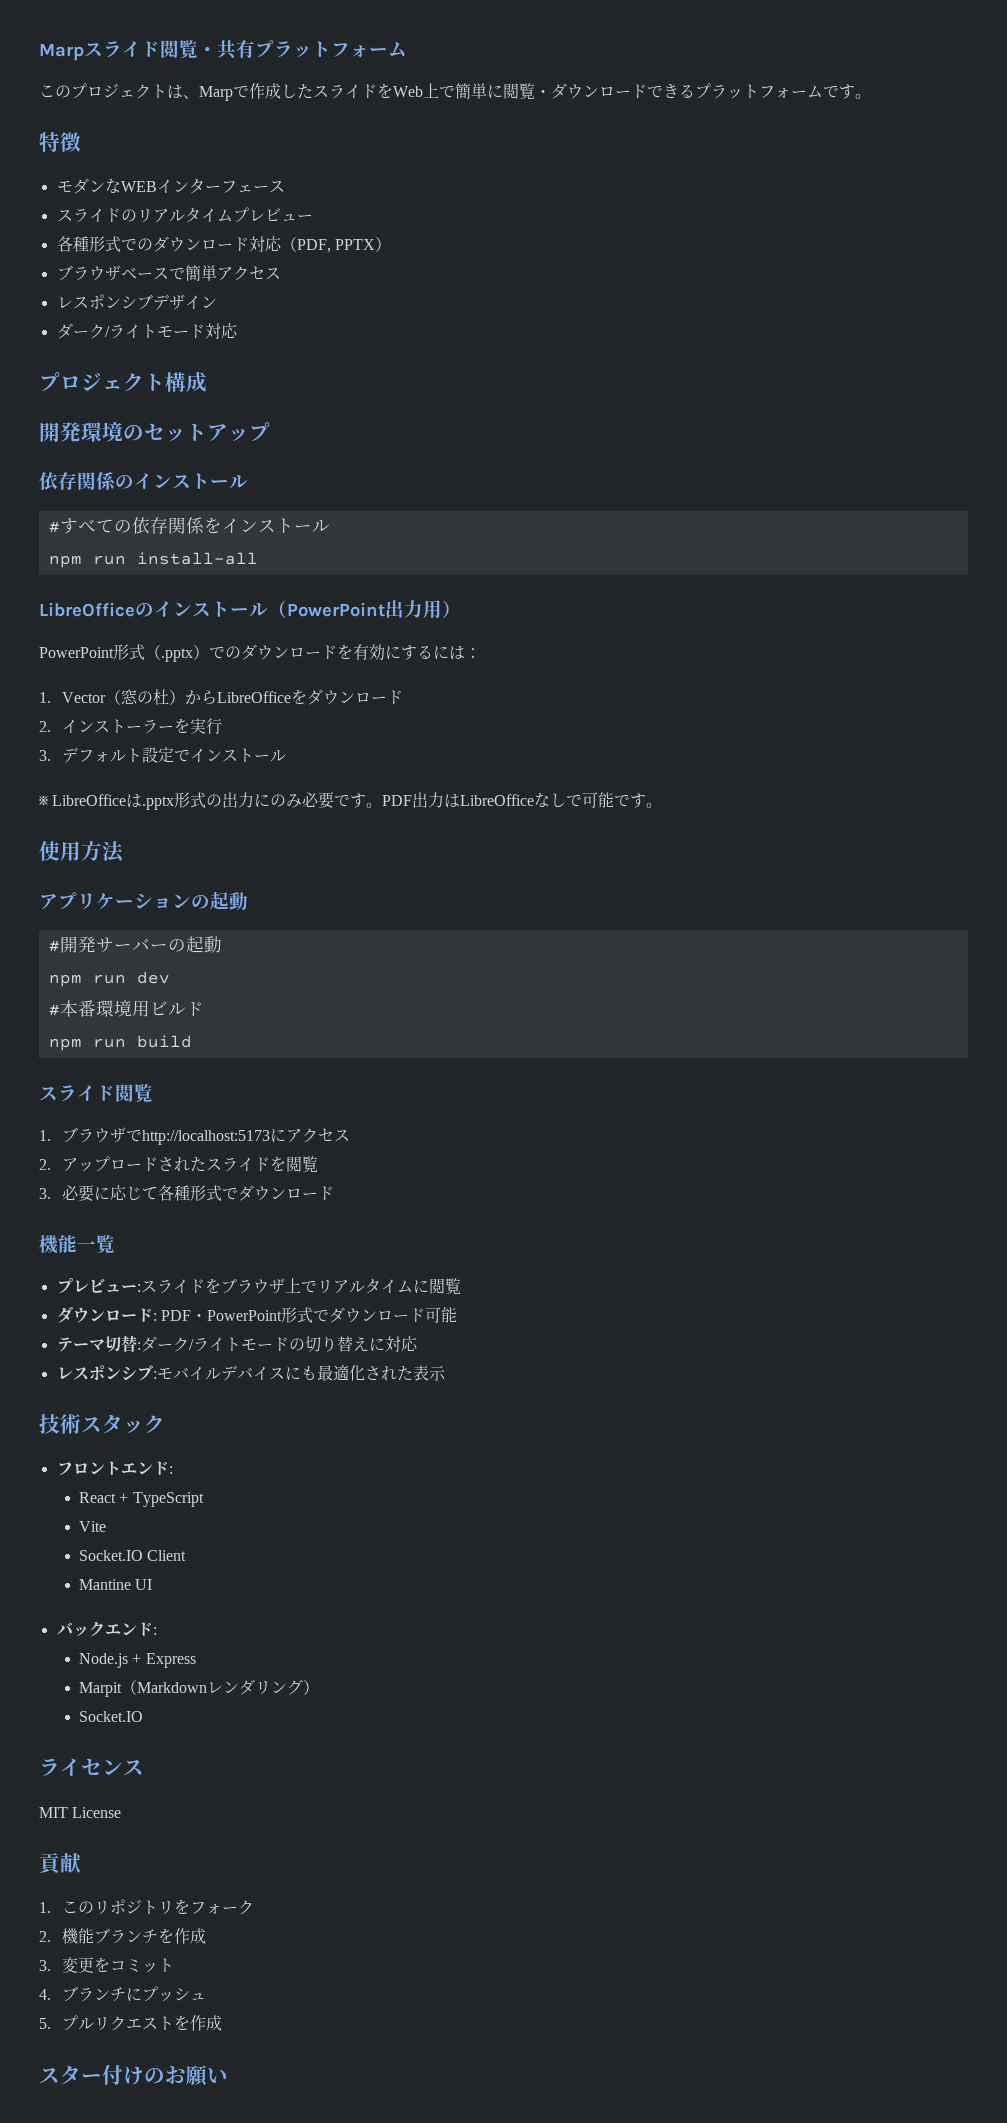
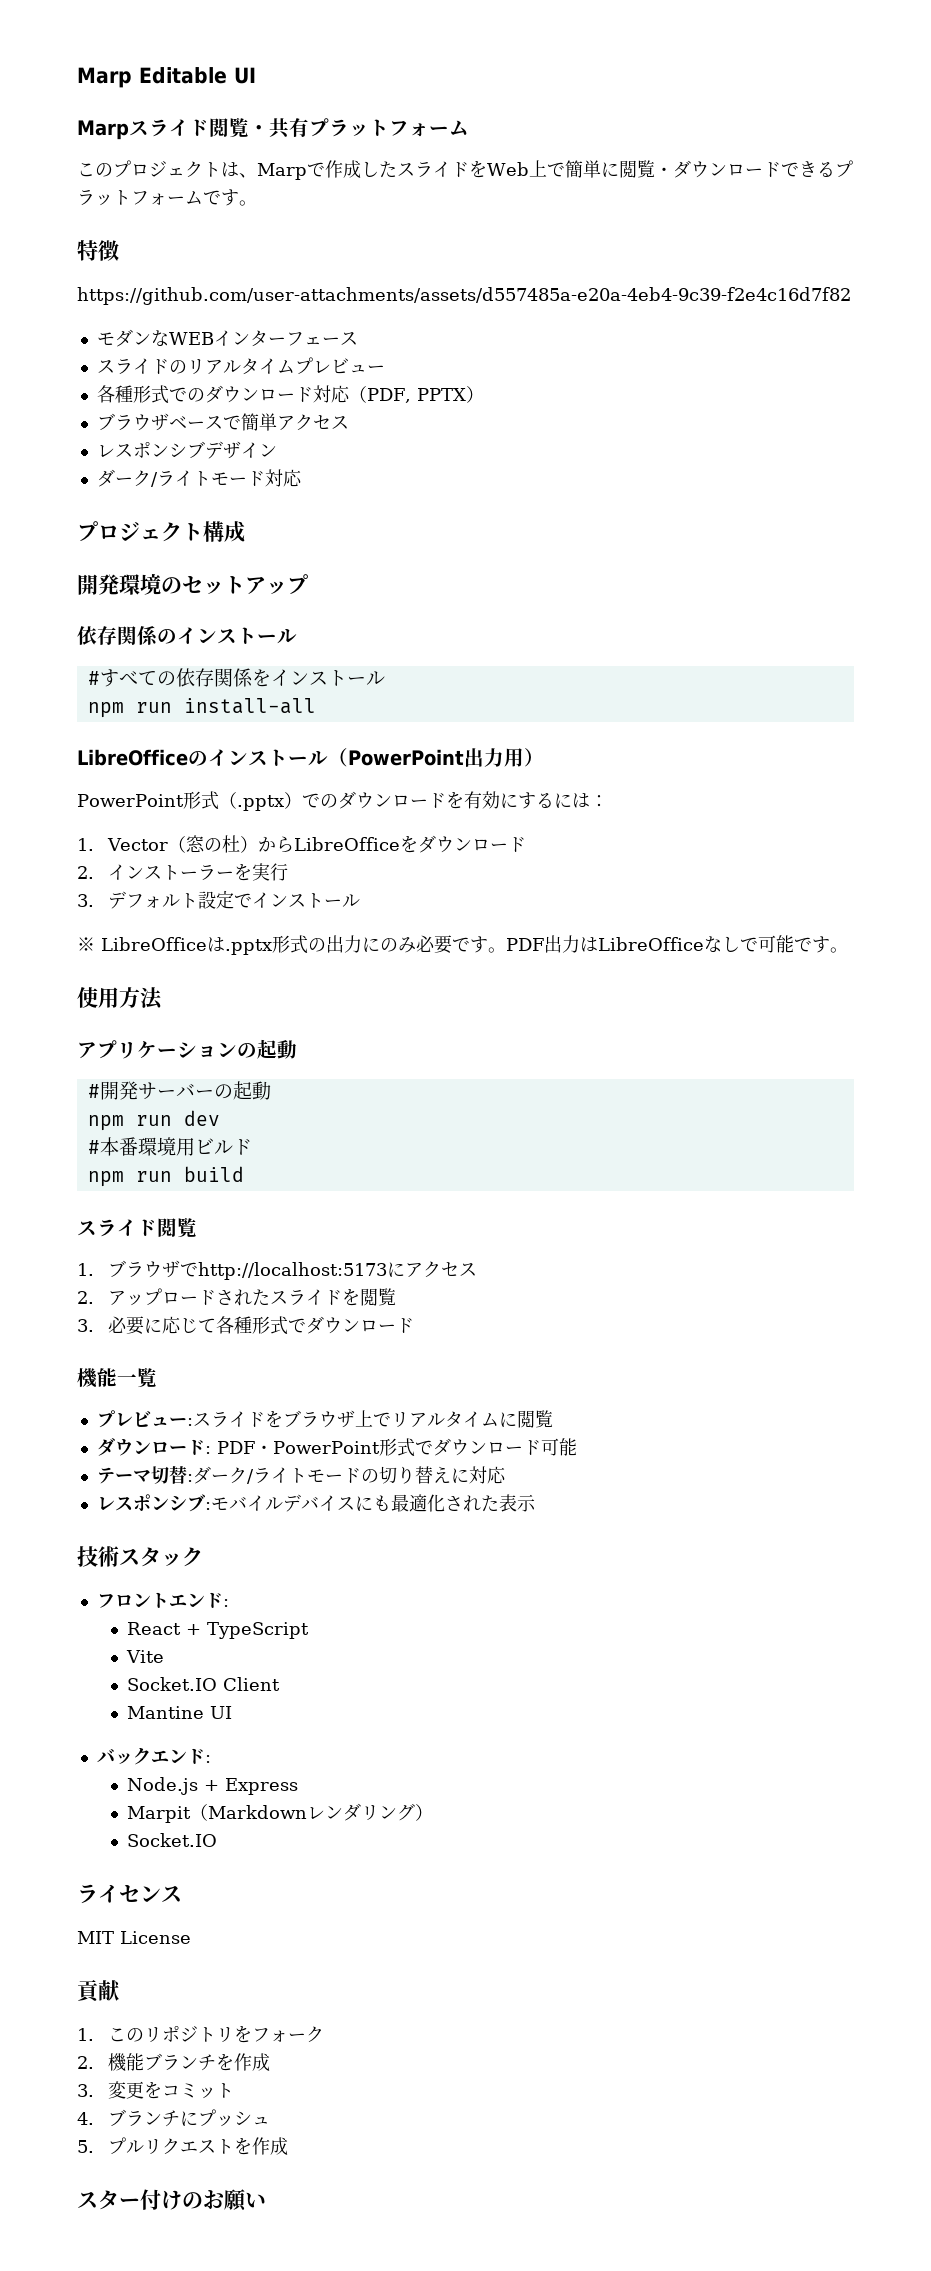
[39,44,84,61] Marp -> [77,67,256,88] [77,120,129,140] Marp Editable UI // Marp
(81, 142) none -> [77,287,851,305] // https://github.com/user-attachments/assets/d557485a-e20a-4eb4-9c39-f2e4c16d7f82

